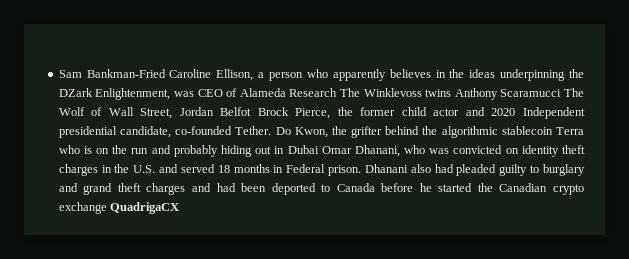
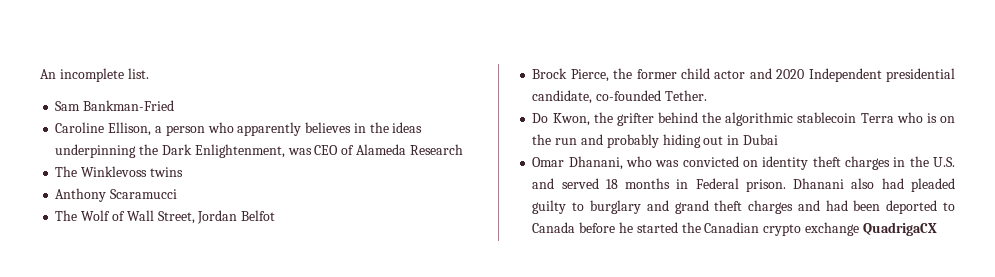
(58, 74) none -> [40,68,149,82] An incomplete list. //
(166, 73) none -> (175, 105) //
[58,88,93,97] DZark -> [161,144,192,155] Dark
(338, 92) none -> (463, 149) //
(452, 93) none -> (183, 172) //
(562, 93) none -> (178, 194) //
(252, 111) none -> (276, 215) //
(272, 130) none -> (707, 95) //
(319, 149) none -> (778, 139) //

